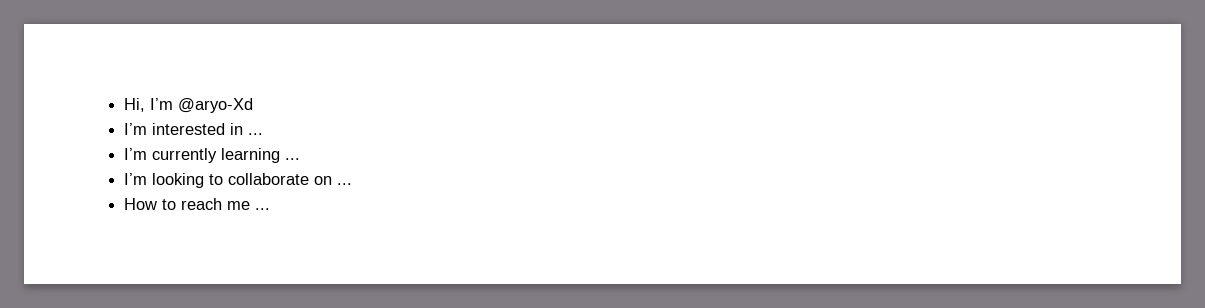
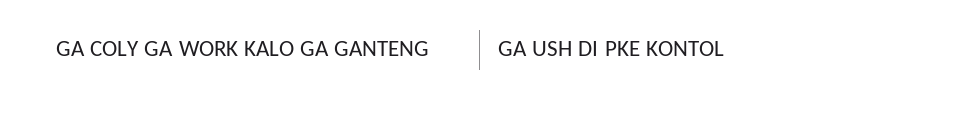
[124,98,254,113] [124,123,264,135] [124,148,301,163] [124,173,353,188] [124,198,271,210] Hi, I’m @aryo-Xd // I’m interested in ... // I’m currently learning ... // I’m looking to collaborate on ... // How to reach me ... -> [56,41,724,56] GA COLY GA WORK KALO GA GANTENG GA USH DI PKE KONTOL

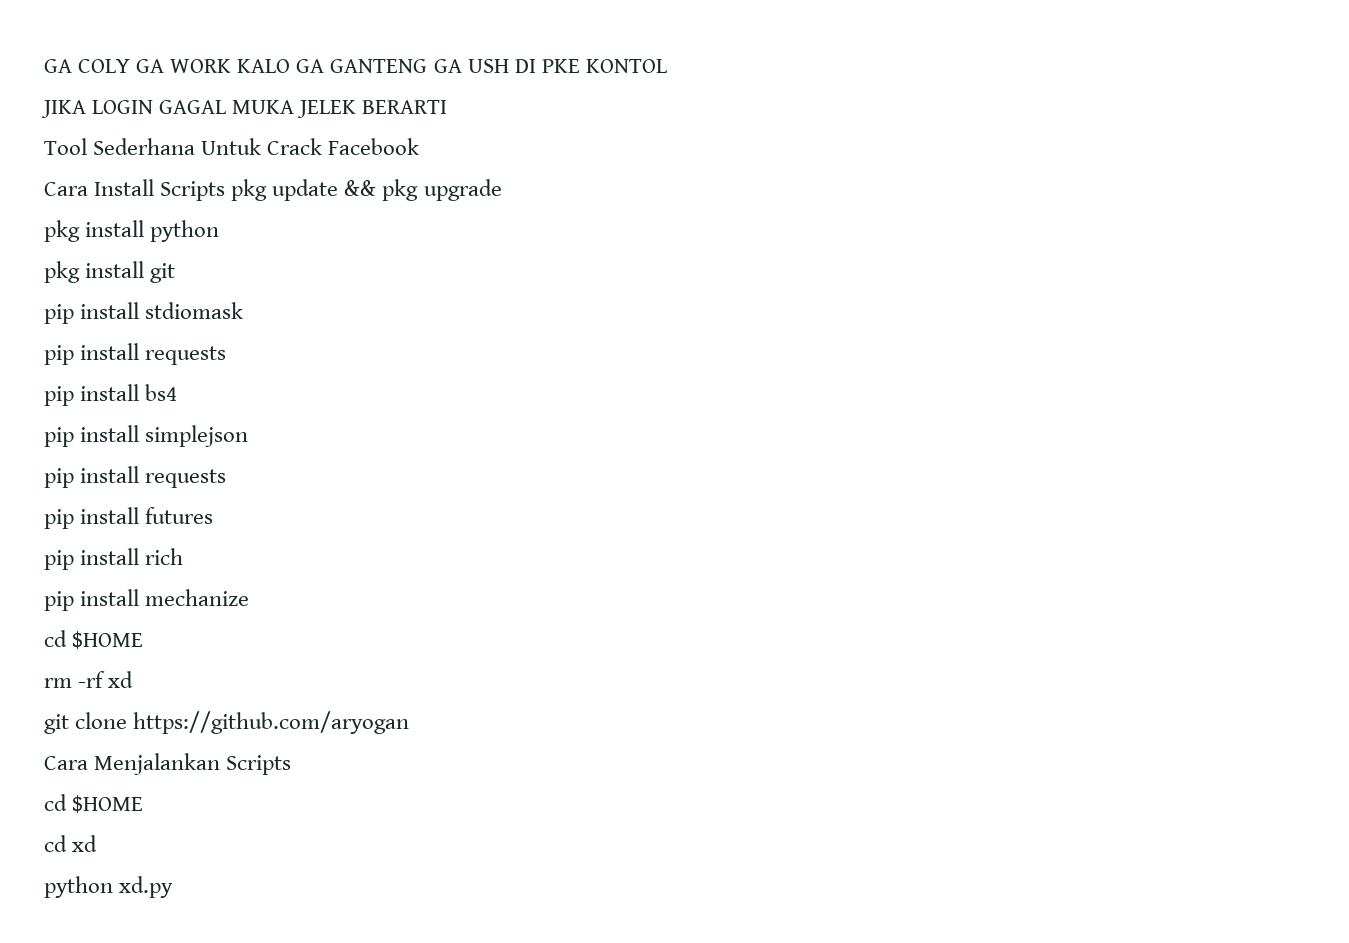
(724, 48) none -> [41,100,448,118] [44,138,420,155] [44,179,502,201] [44,220,220,242] [44,261,176,283] [44,302,244,324] [44,343,227,365] [44,384,178,406] [44,425,249,447] [44,466,227,488] [44,507,214,529] [44,548,184,570] [44,589,250,611] [44,630,144,649] [44,671,134,688] [44,711,410,734] [44,753,292,775] [44,794,144,813] [44,835,98,852] [44,876,174,898] // JIKA LOGIN GAGAL MUKA JELEK BERARTI // Tool Sederhana Untuk Crack Facebook // Cara Install Scripts pkg update && pkg upgrade // pkg install python // pkg install git // pip install stdiomask // pip install requests // pip install bs4 // pip install simplejson // pip install requests // pip install futures // pip install rich // pip install mechanize // cd $HOME // rm -rf xd // git clone https://github.com/aryogan // Cara Menjalankan Scripts // cd $HOME // cd xd // python xd.py

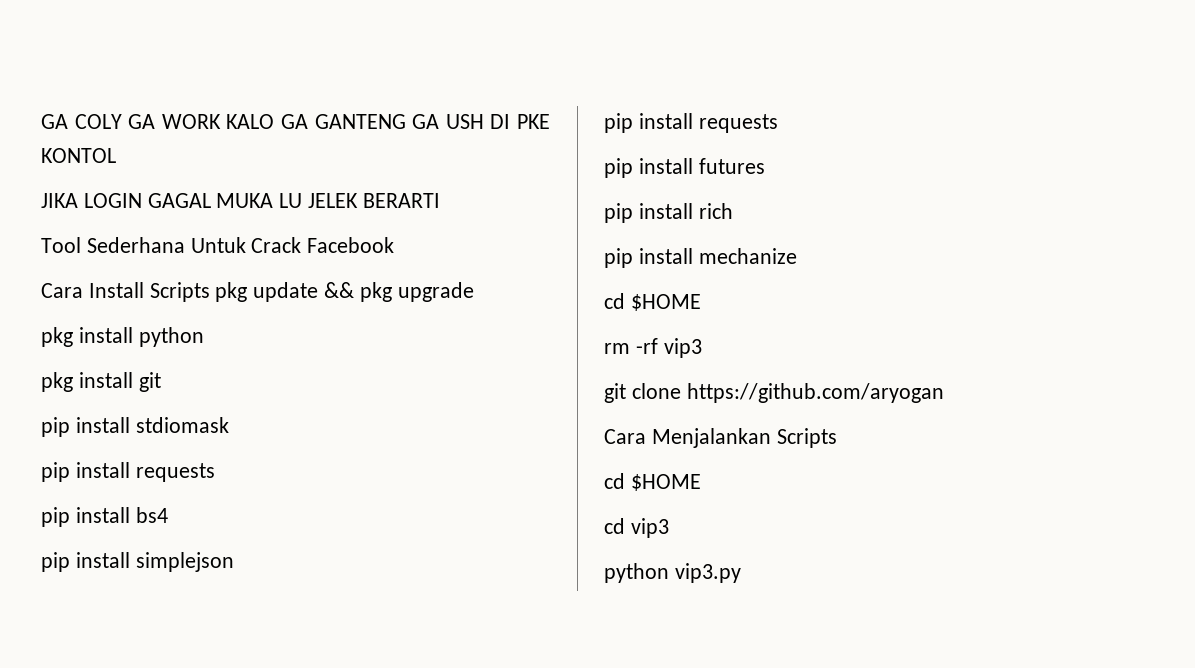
(295, 107) none -> [279,193,303,208] LU
[108,671,134,688] xd -> [663,338,702,358] vip3
[72,835,98,852] [44,876,174,898] xd // python xd.py -> [630,518,669,538] [604,563,741,583] vip3 // python vip3.py

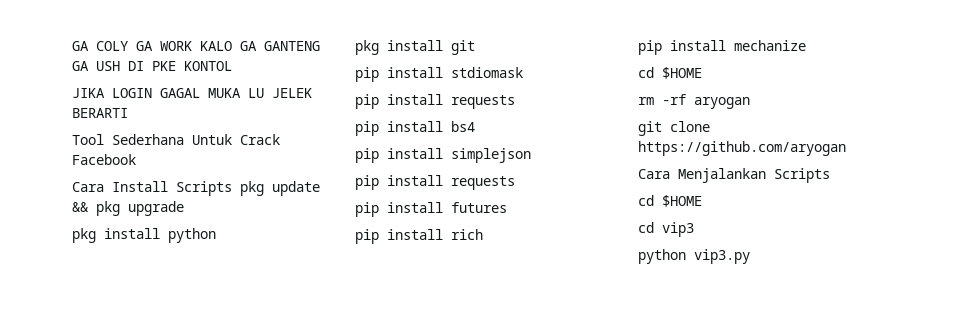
[663,338,702,358] vip3 -> [694,97,750,109] aryogan

